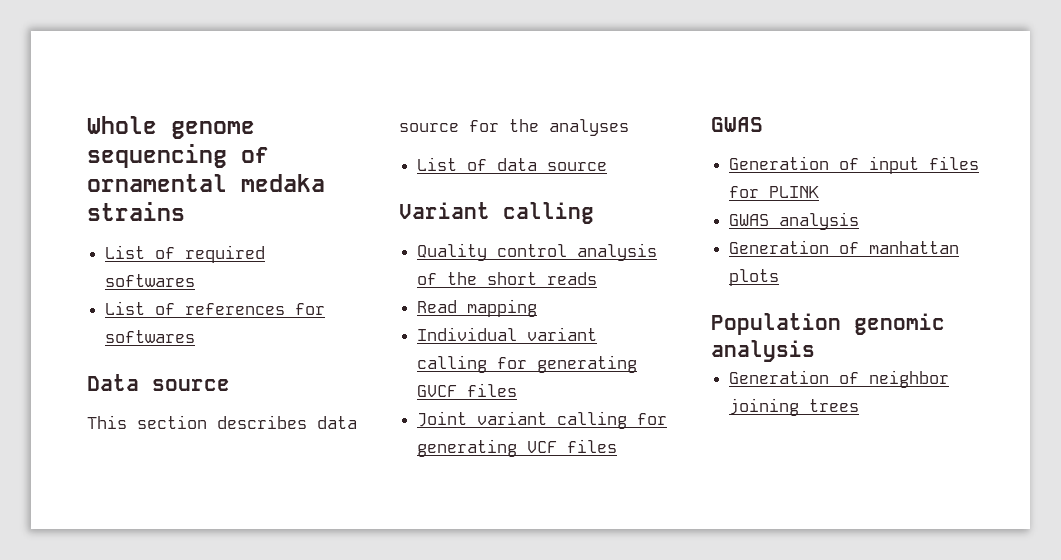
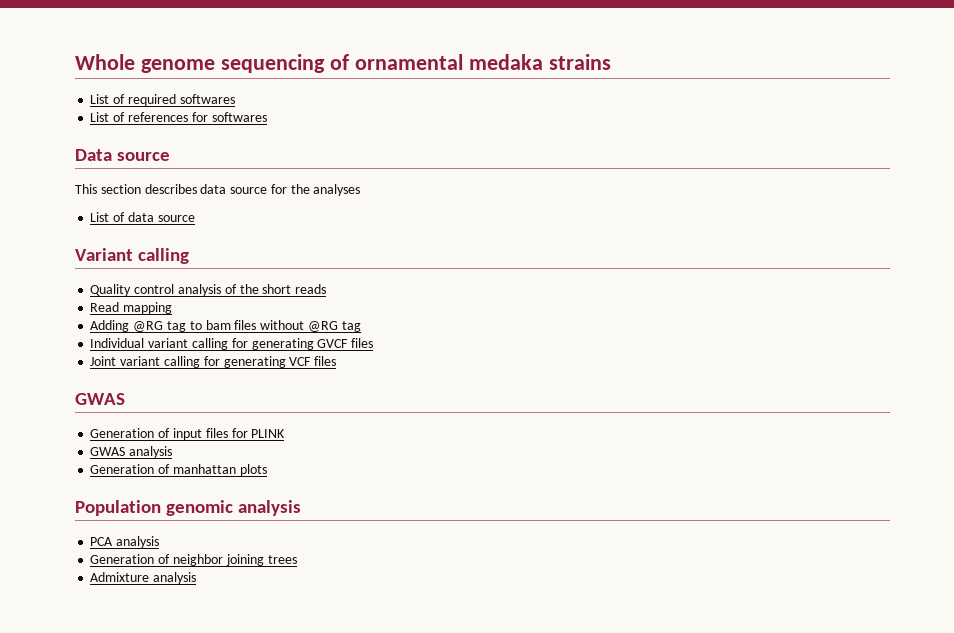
(538, 308) none -> [90,320,361,332] // Adding @RG tag to bam files without @RG tag
(815, 351) none -> [90,536,160,548] // PCA analysis
(860, 405) none -> [90,572,197,584] // Admixture analysis

